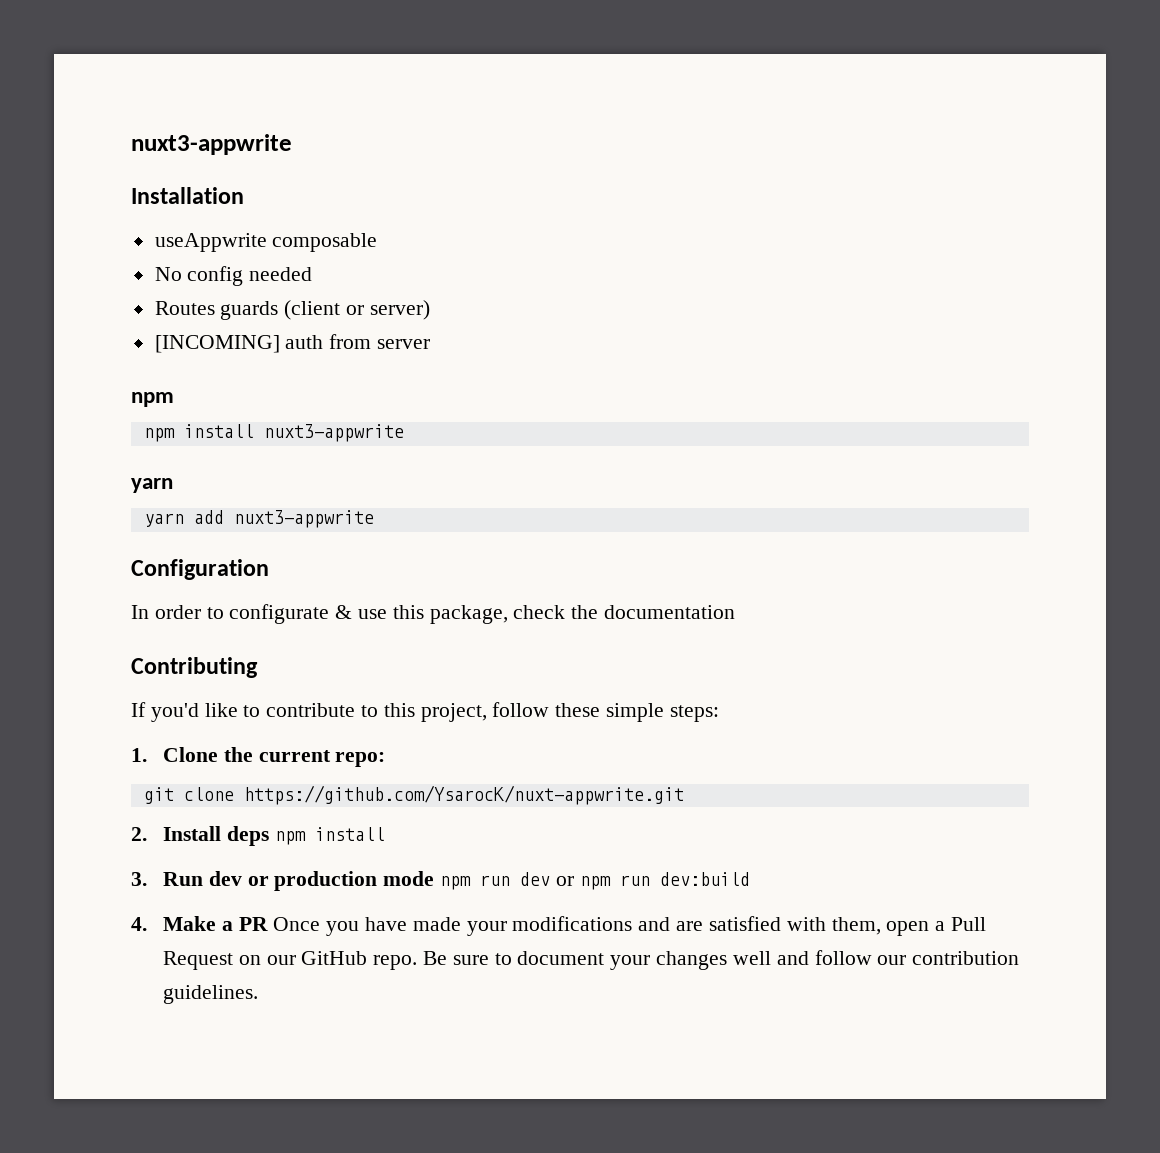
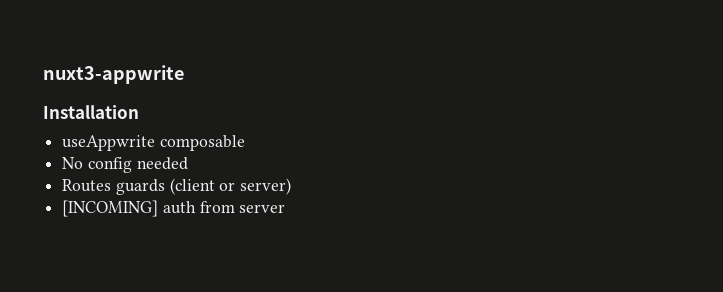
[131,392,174,407] [143,424,404,442] [131,478,173,493] [143,510,374,528] [131,559,269,580] [131,604,736,624] [131,657,258,678] [131,702,719,722] [131,747,386,767] [143,785,684,805] [131,826,385,846] [131,871,750,891] [131,916,986,936] [163,950,1020,970] [163,985,259,1004] // npm // npm install nuxt3-appwrite // yarn // yarn add nuxt3-appwrite // Configuration // In order to configurate & use this package, check the documentation // Contributing // If you'd like to contribute to this project, follow these simple steps: // 1. Clone the current repo: // git clone https://github.com/YsarocK/nuxt-appwrite.git // 2. Install deps npm install // 3. Run dev or production mode npm run dev or npm run dev:build // 4. Make a PR Once you have made your modifications and are satisfied with them, open a Pull Request on our GitHub repo. Be sure to document your changes well and follow our contribution guidelines. -> (286, 208) none

